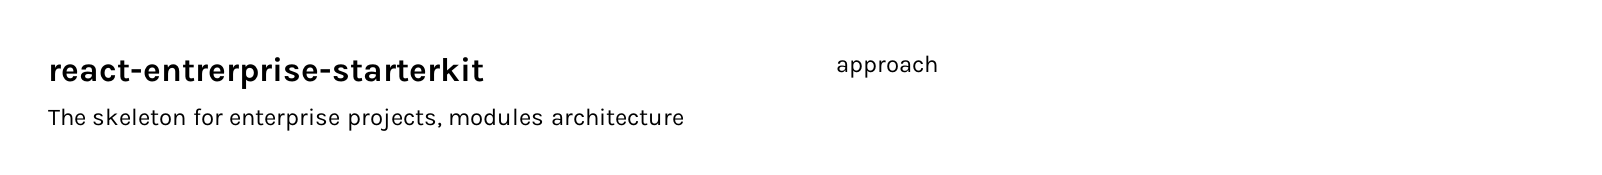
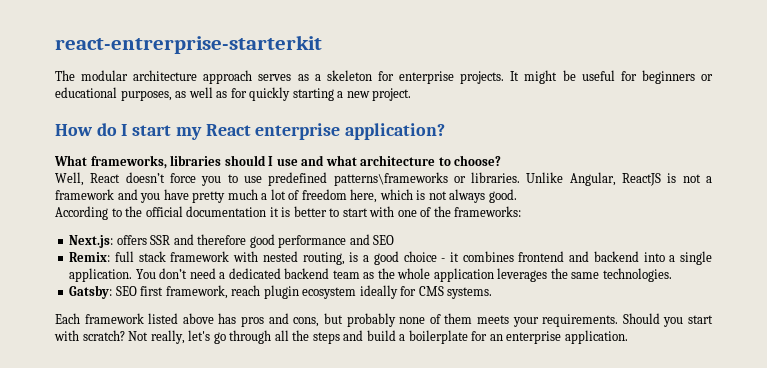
[92,108,684,131] [836,55,938,78] skeleton for enterprise projects, modules architecture approach -> [81,70,714,84] [55,87,412,101] [55,123,446,140] [54,155,502,169] [55,172,712,186] [55,189,517,203] [55,206,522,220] [69,234,395,248] [69,251,712,265] [69,268,672,282] [69,285,493,299] [55,313,713,327] [54,330,628,344] modular architecture approach serves as a skeleton for enterprise projects. It might be useful for beginners or educational purposes, as well as for quickly starting a new project. // How do I start my React enterprise application? // What frameworks, libraries should I use and what architecture to choose? // Well, React doesn’t force you to use predefined patterns\frameworks or libraries. Unlike Angular, ReactJS is not a framework and you have pretty much a lot of freedom here, which is not always good. // According to the official documentation it is better to start with one of the frameworks: // Next.js: offers SSR and therefore good performance and SEO // Remix: full stack framework with nested routing, is a good choice - it combines frontend and backend into a single application. You don’t need a dedicated backend team as the whole application leverages the same technologies. // Gatsby: SEO first framework, reach plugin ecosystem ideally for CMS systems. // Each framework listed above has pros and cons, but probably none of them meets your requirements. Should you start with scratch? Not really, let's go through all the steps and build a boilerplate for an enterprise application.

